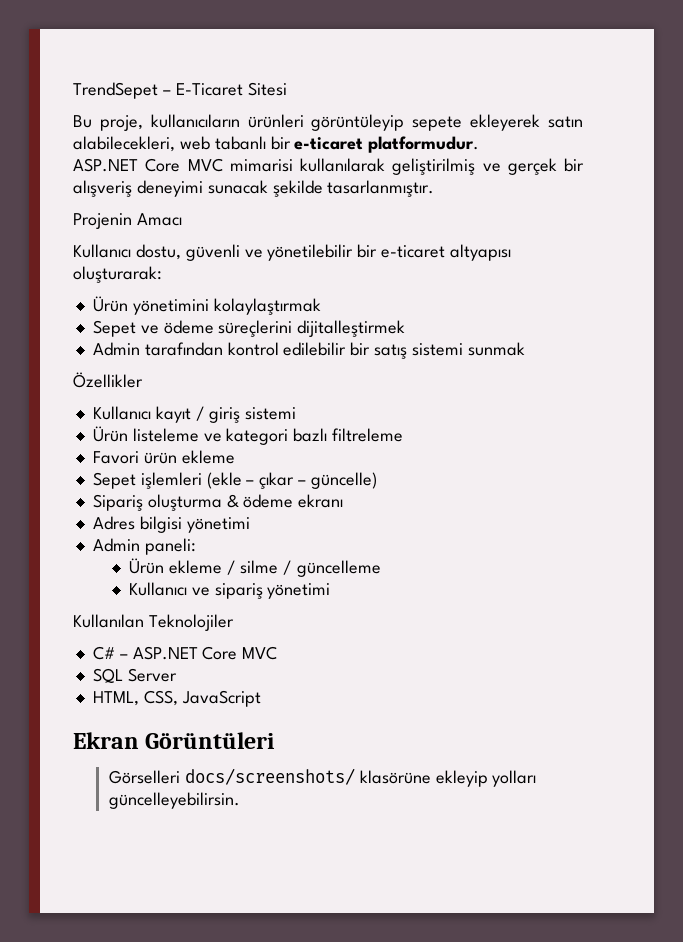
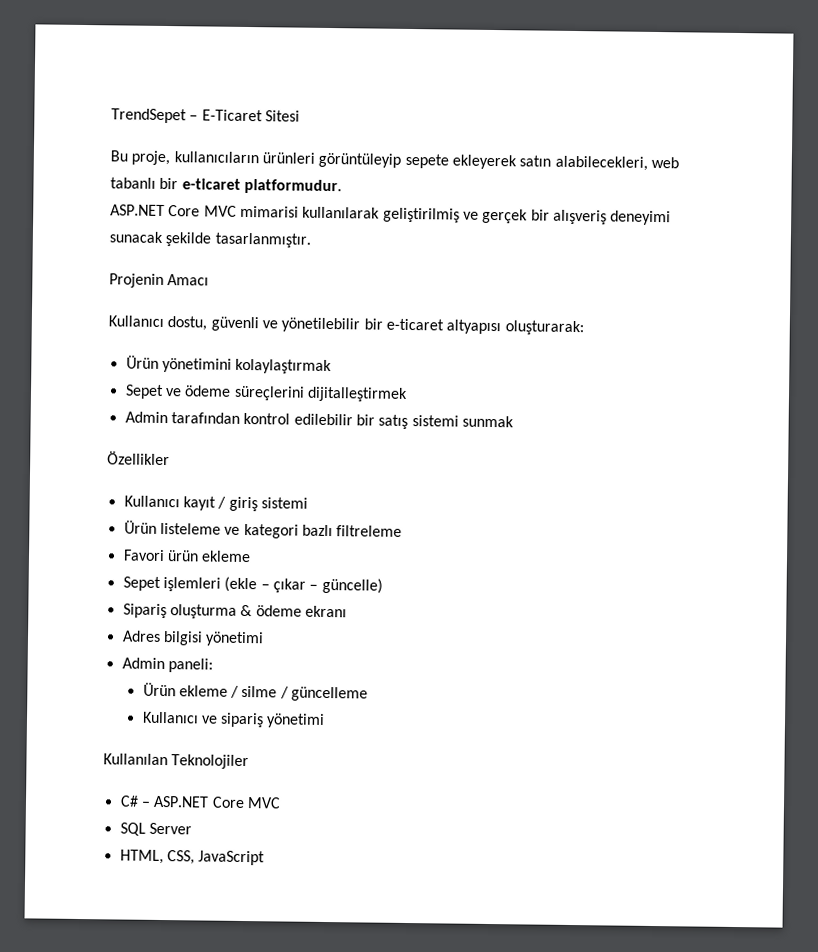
[73,732,276,749] [108,768,537,787] [108,792,240,809] // Ekran Görüntüleri // Görselleri docs/screenshots/ klasörüne ekleyip yolları güncelleyebilirsin. -> (266, 858) none

